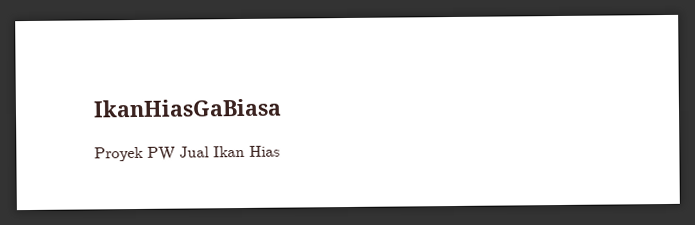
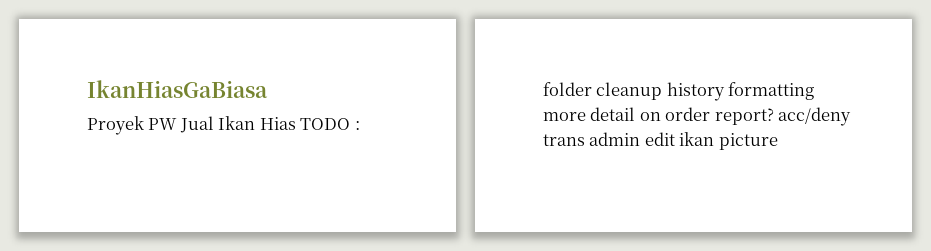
(280, 151) none -> [300,118,360,130] [543,82,815,101] [543,107,852,126] [543,132,778,150] TODO : folder cleanup history formatting more detail on order report? acc/deny trans admin edit ikan picture

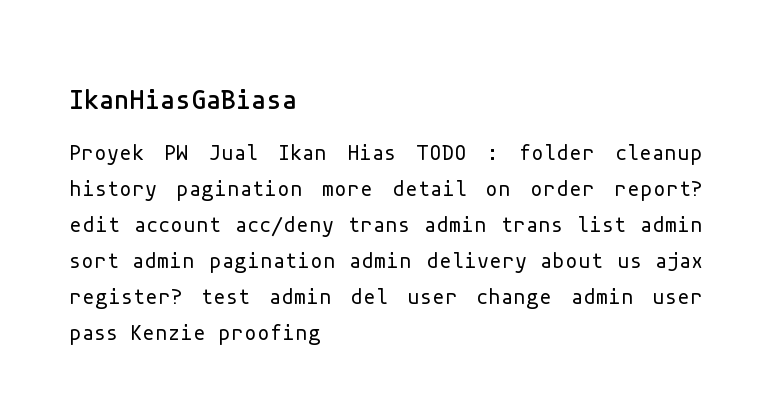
[728,82,815,100] formatting -> [175,180,303,201] pagination
(774, 116) none -> [69,216,221,232] edit account
[644,132,778,150] edit ikan picture -> [501,216,703,232] [69,252,704,273] [69,288,704,309] [69,324,321,345] trans list admin sort admin pagination admin delivery about us ajax register? test admin del user change admin user pass Kenzie proofing

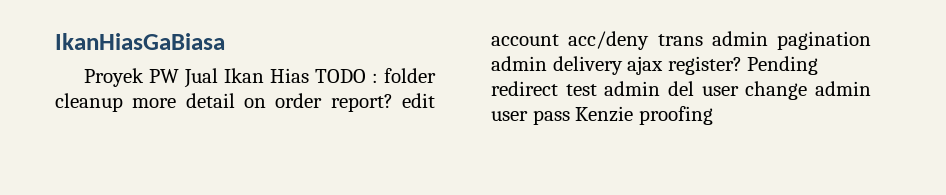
[69,180,303,201] history pagination -> (123, 102) none
[501,216,703,232] [69,252,704,273] [69,288,183,309] trans list admin sort admin pagination admin delivery about us ajax register? -> [777,31,871,50] [491,56,819,75] [491,81,558,96] pagination admin delivery ajax register? Pending redirect

